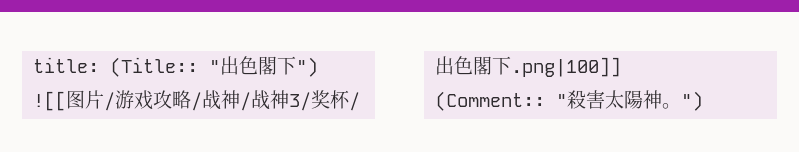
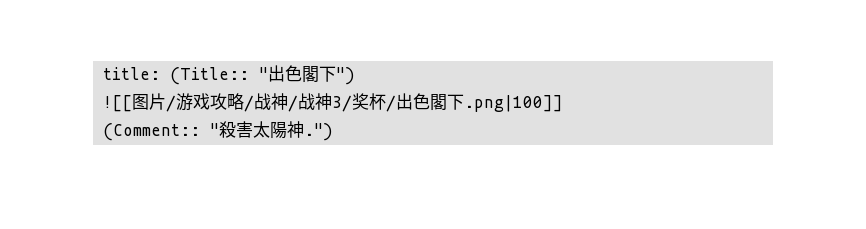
[661,91,703,111] 。") -> [304,123,334,141] .")

